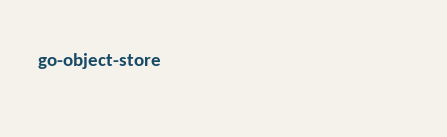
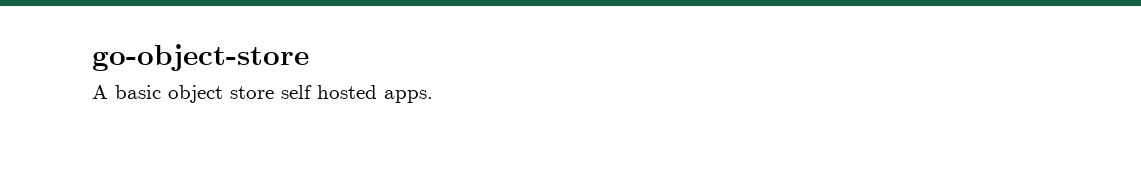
(161, 61) none -> [92,85,433,103] // A basic object store self hosted apps.

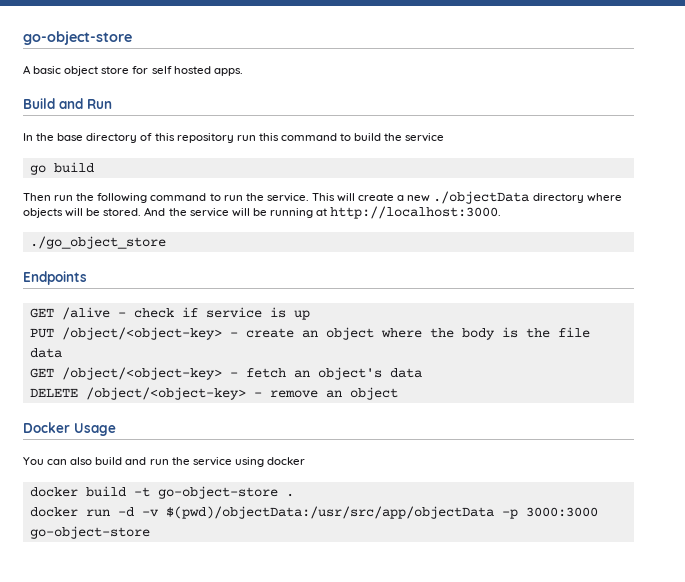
(274, 92) none -> [132,66,149,74] for
(433, 96) none -> [23,98,112,109] [23,133,445,143] [29,162,94,175] [23,191,622,204] [23,206,502,219] [29,236,166,249] [23,271,87,285] [29,307,310,320] [29,327,590,340] [29,348,62,358] [29,367,422,380] [29,387,398,400] [23,422,116,436] [23,457,305,467] [29,486,294,499] [29,506,598,519] [29,526,150,539] // Build and Run // In the base directory of this repository run this command to build the service // go build // Then run the following command to run the service. This will create a new ./objectData directory where objects will be stored. And the service will be running at http://localhost:3000. // ./go_object_store // Endpoints // GET /alive - check if service is up // PUT /object/<object-key> - create an object where the body is the file data // GET /object/<object-key> - fetch an object's data // DELETE /object/<object-key> - remove an object // Docker Usage // You can also build and run the service using docker // docker build -t go-object-store . // docker run -d -v $(pwd)/objectData:/usr/src/app/objectData -p 3000:3000 go-object-store

